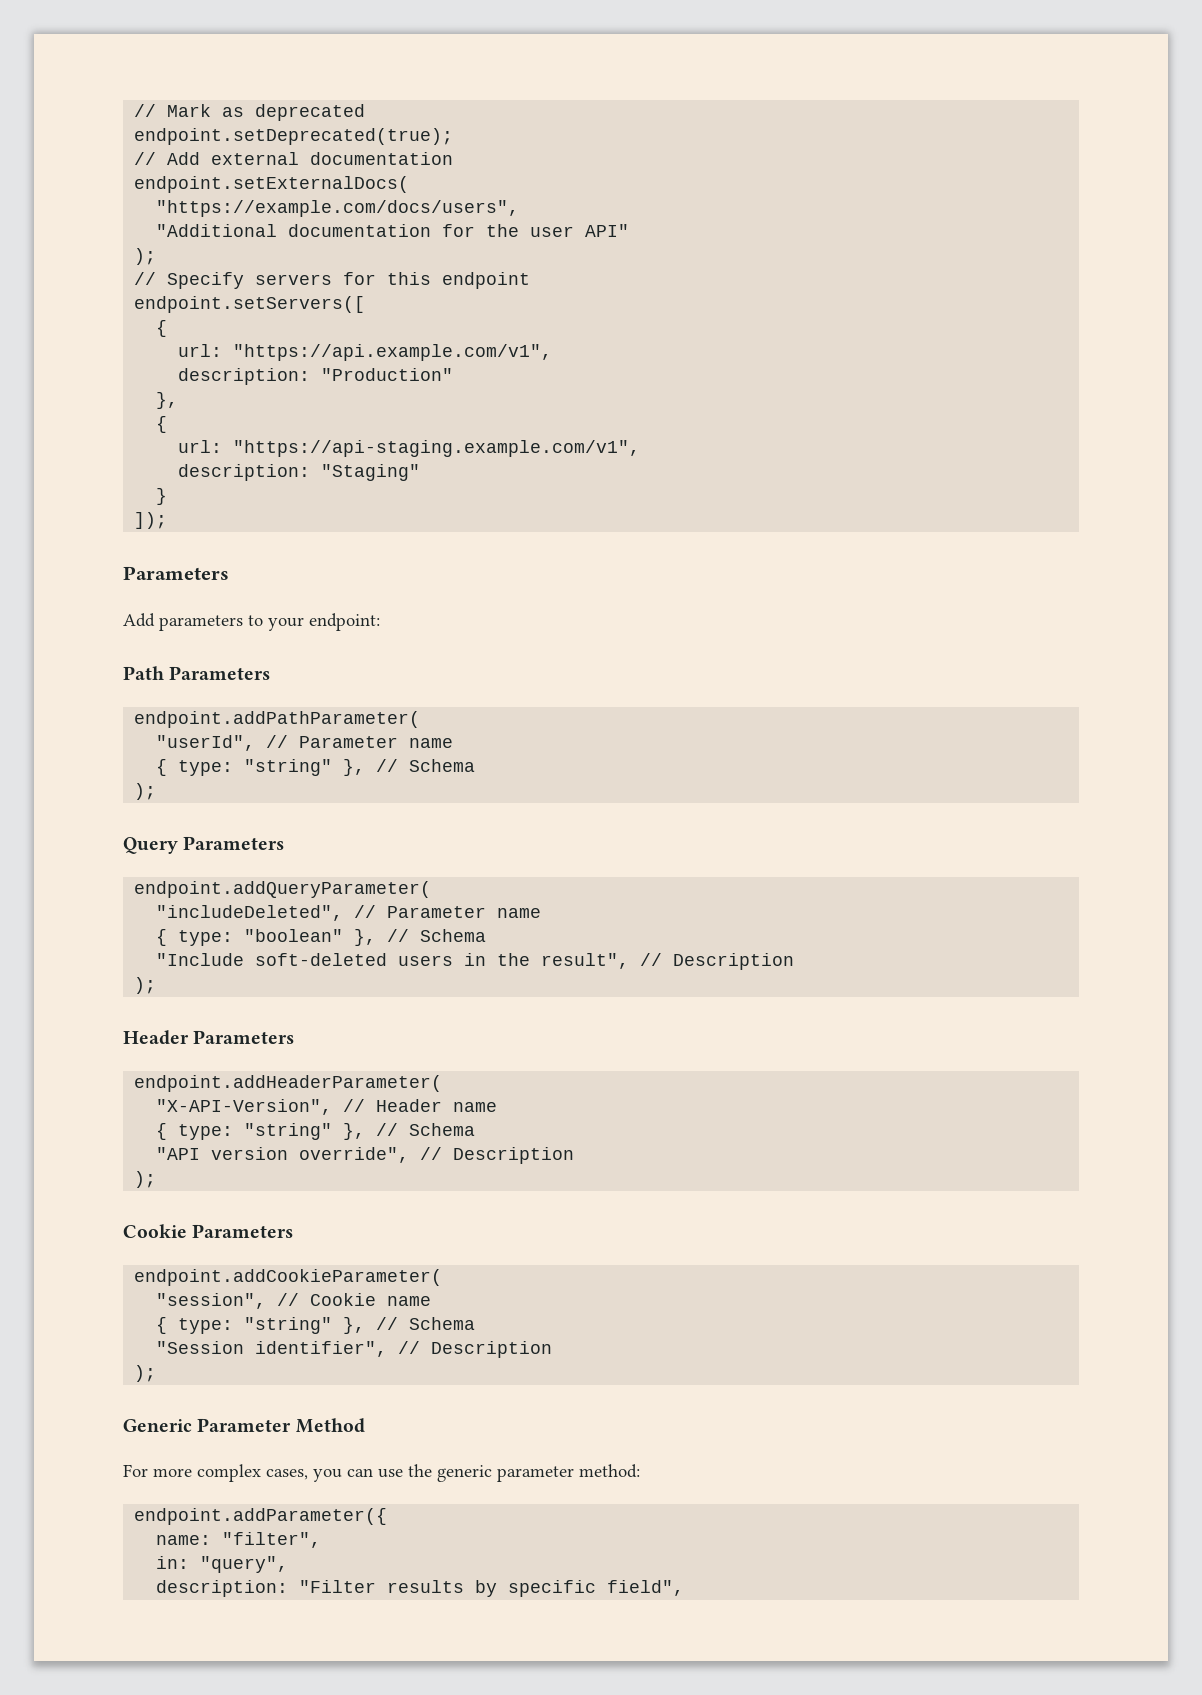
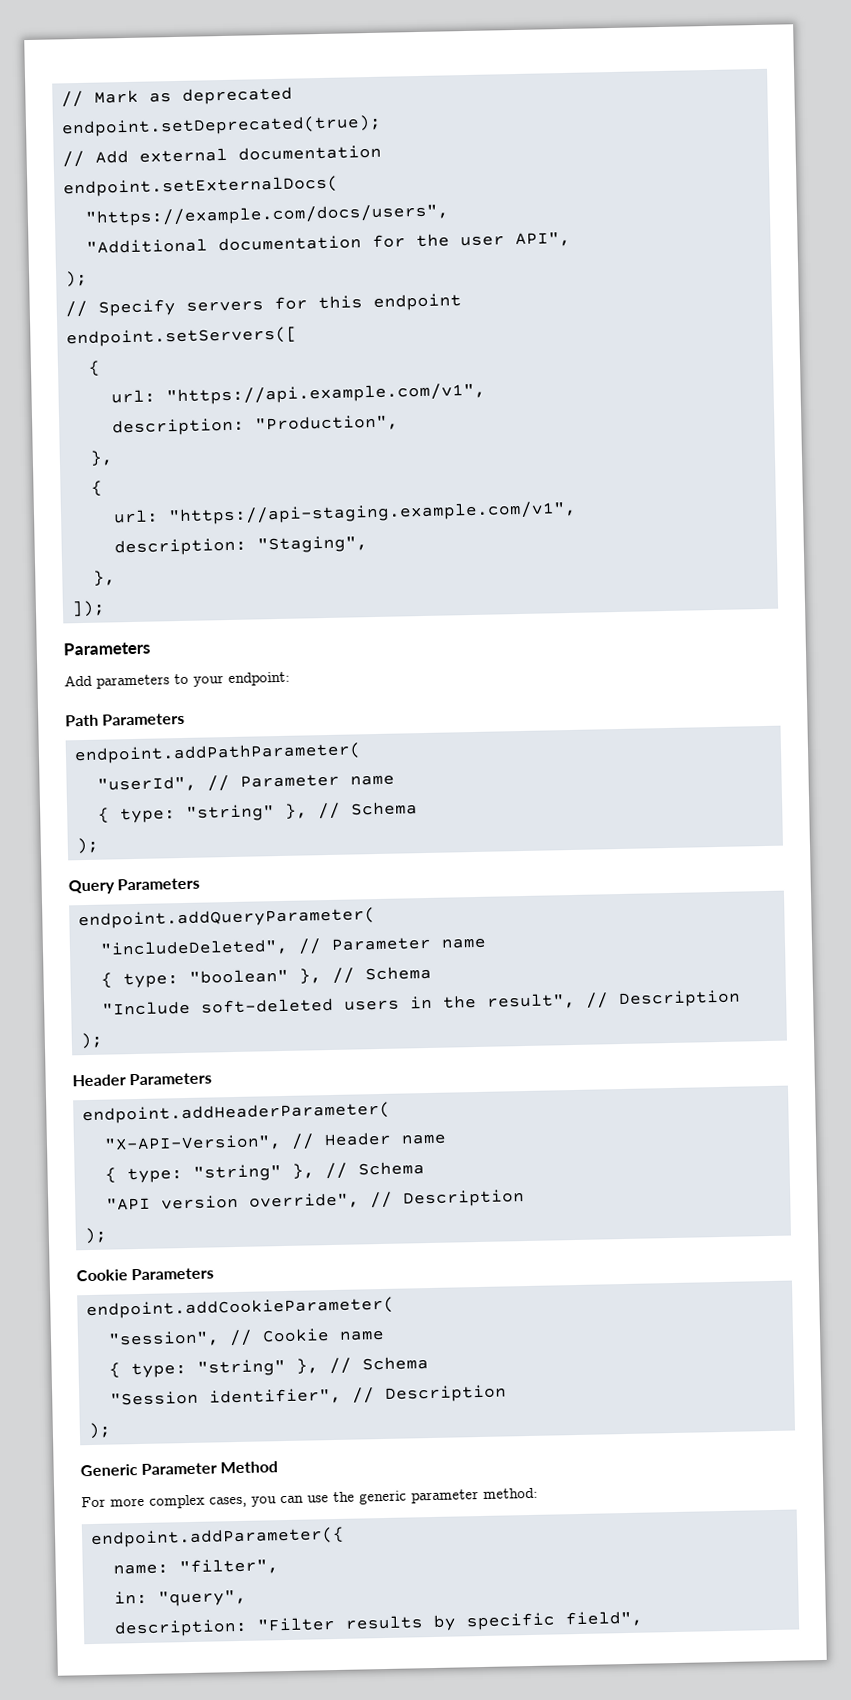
[585,224,630,237] API" -> [515,231,571,248] API",
[321,368,454,381] "Production" -> [255,414,399,433] "Production",
[321,464,421,481] [156,488,168,505] "Staging" // } -> [257,535,368,554] [93,570,116,586] "Staging", // },

